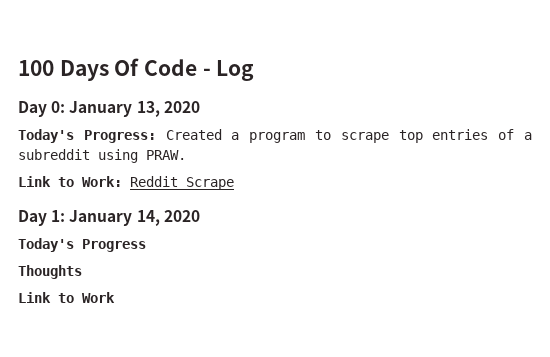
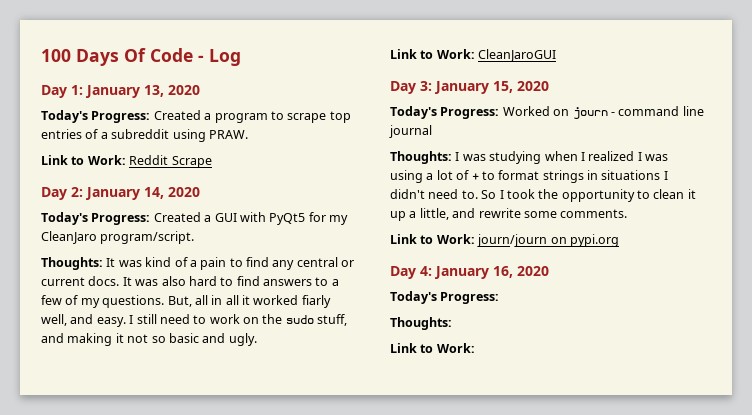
[51,101,66,113] 0: -> [71,85,83,95] 1:
[51,210,66,222] 1: -> [71,187,83,197] 2:
[82,239,146,252] [18,265,82,279] [18,292,115,303] Progress // Thoughts // Link to Work -> [91,212,348,225] [41,231,195,244] [41,257,355,270] [41,276,339,286] [41,295,331,308] [41,314,348,327] [41,333,257,346] [390,49,557,62] [390,81,549,94] [390,106,704,119] [389,125,432,138] [390,151,668,164] [390,170,668,183] [390,189,696,202] [390,208,628,221] [390,234,619,247] [390,266,549,279] [390,291,500,304] [390,317,452,330] [390,343,475,353] Progress: Created a GUI with PyQt5 for my CleanJaro program/script. // Thoughts: It was kind of a pain to find any central or current docs. It was also hard to find answers to a few of my questions. But, all in all it worked fiarly well, and easy. I still need to work on the sudo stuff, and making it not so basic and ugly. // Link to Work: CleanJaroGUI // Day 3: January 15, 2020 // Today's Progress: Worked on journ - command line journal // Thoughts: I was studying when I realized I was using a lot of + to format strings in situations I didn't need to. So I took the opportunity to clean it up a little, and rewrite some comments. // Link to Work: journ/journ on pypi.org // Day 4: January 16, 2020 // Today's Progress: // Thoughts: // Link to Work:

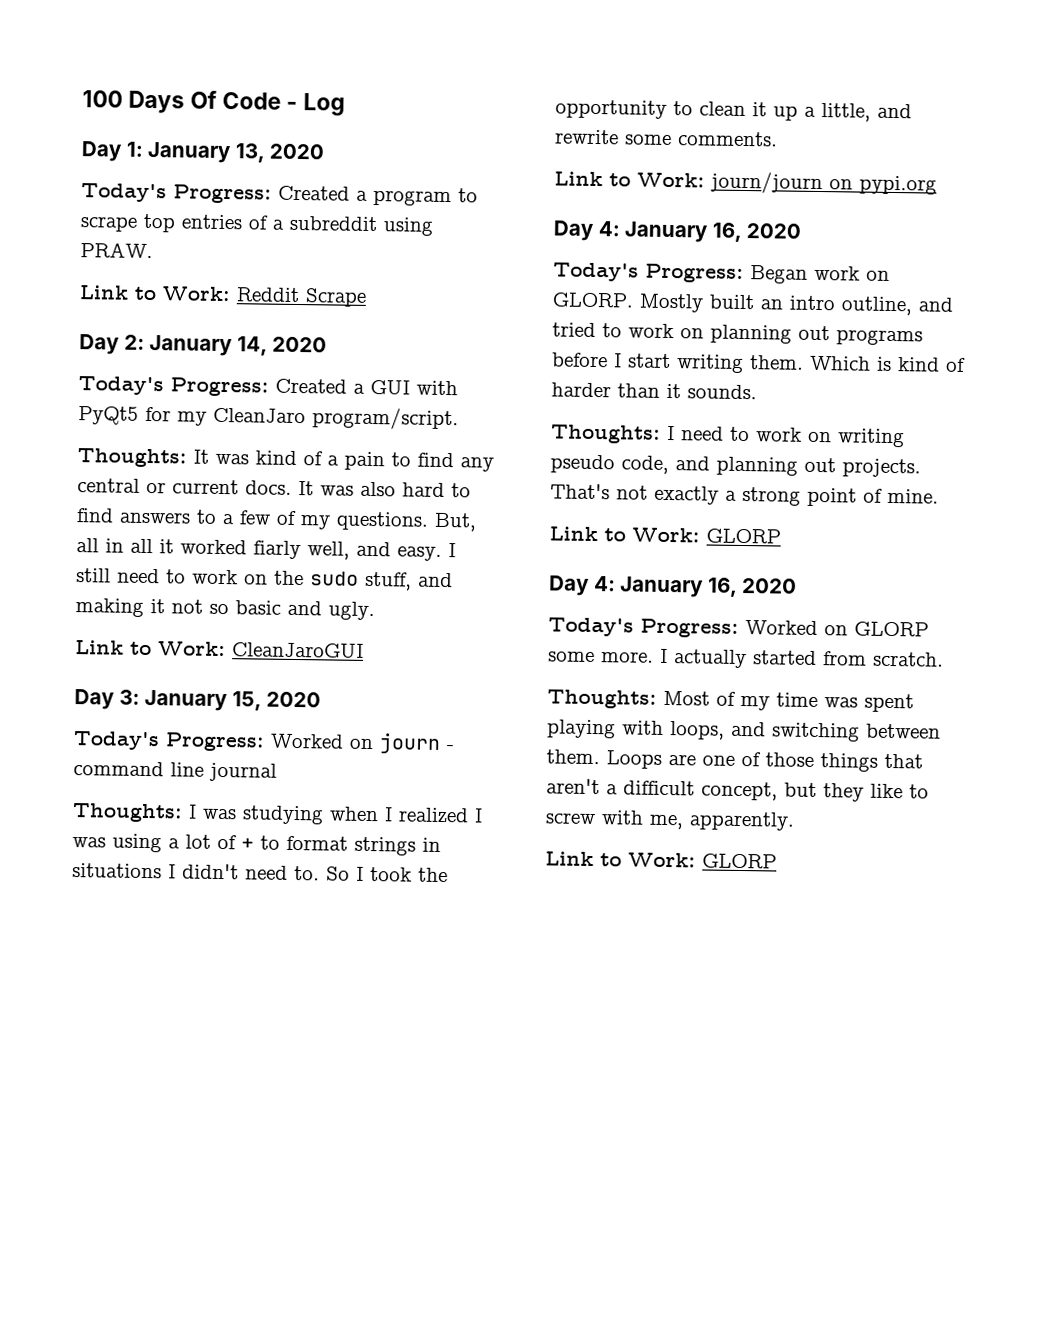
[390,317,452,330] [390,343,475,353] // Thoughts: // Link to Work: -> [750,265,890,284] [552,292,953,316] [552,322,923,346] [552,352,966,373] [551,382,757,400] [551,424,905,448] [550,454,921,478] [550,483,939,507] [549,526,781,544] [548,575,798,598] [548,617,929,638] [548,648,944,669] [547,689,914,713] [547,719,941,742] [546,749,923,772] [546,778,929,802] [545,810,795,831] [545,851,777,869] Began work on GLORP. Mostly built an intro outline, and tried to work on planning out programs before I start writing them. Which is kind of harder than it sounds. // Thoughts: I need to work on writing pseudo code, and planning out projects. That's not exactly a strong point of mine. // Link to Work: GLORP // Day 4: January 16, 2020 // Today's Progress: Worked on GLORP some more. I actually started from scratch. // Thoughts: Most of my time was spent playing with loops, and switching between them. Loops are one of those things that aren't a difficult concept, but they like to screw with me, apparently. // Link to Work: GLORP

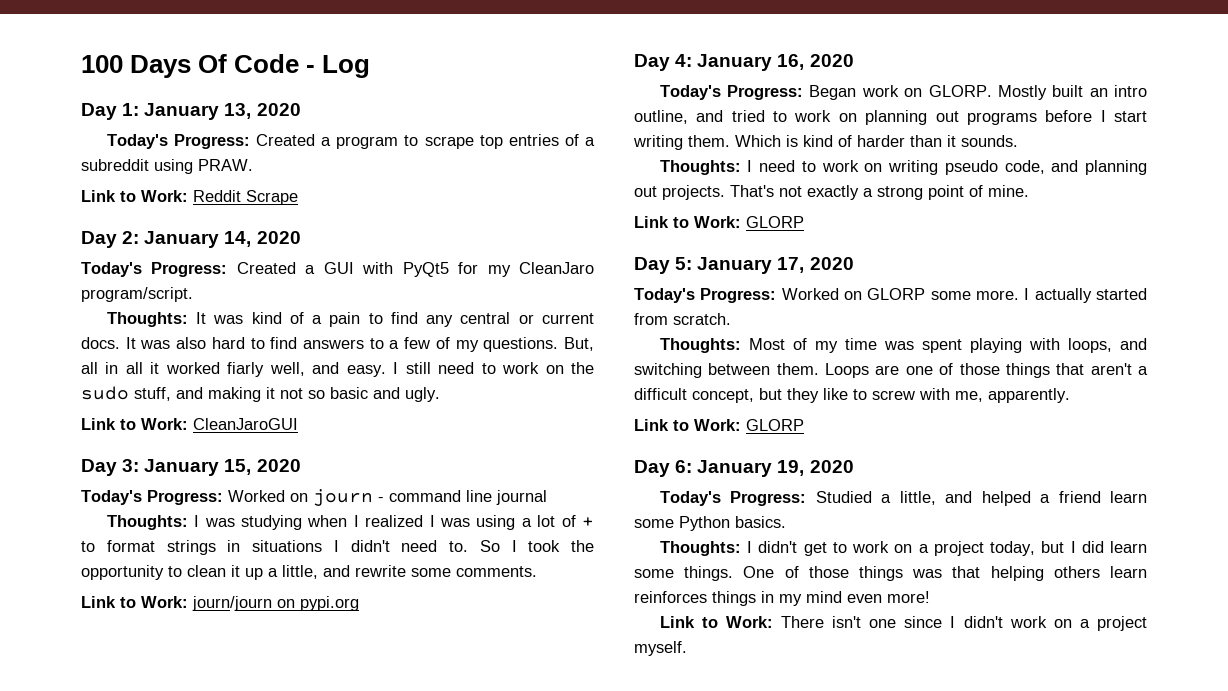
[593,575,738,598] 4: January 16, -> [675,257,805,274] 5: January 17,
(777, 861) none -> [634,460,854,477] [659,491,1147,506] [634,516,786,531] [659,541,1147,556] [634,566,1147,581] [634,591,930,606] [659,616,1148,631] [634,641,687,656] // Day 6: January 19, 2020 // Today's Progress: Studied a little, and helped a friend learn some Python basics. // Thoughts: I didn't get to work on a project today, but I did learn some things. One of those things was that helping others learn reinforces things in my mind even more! // Link to Work: There isn't one since I didn't work on a project myself.

